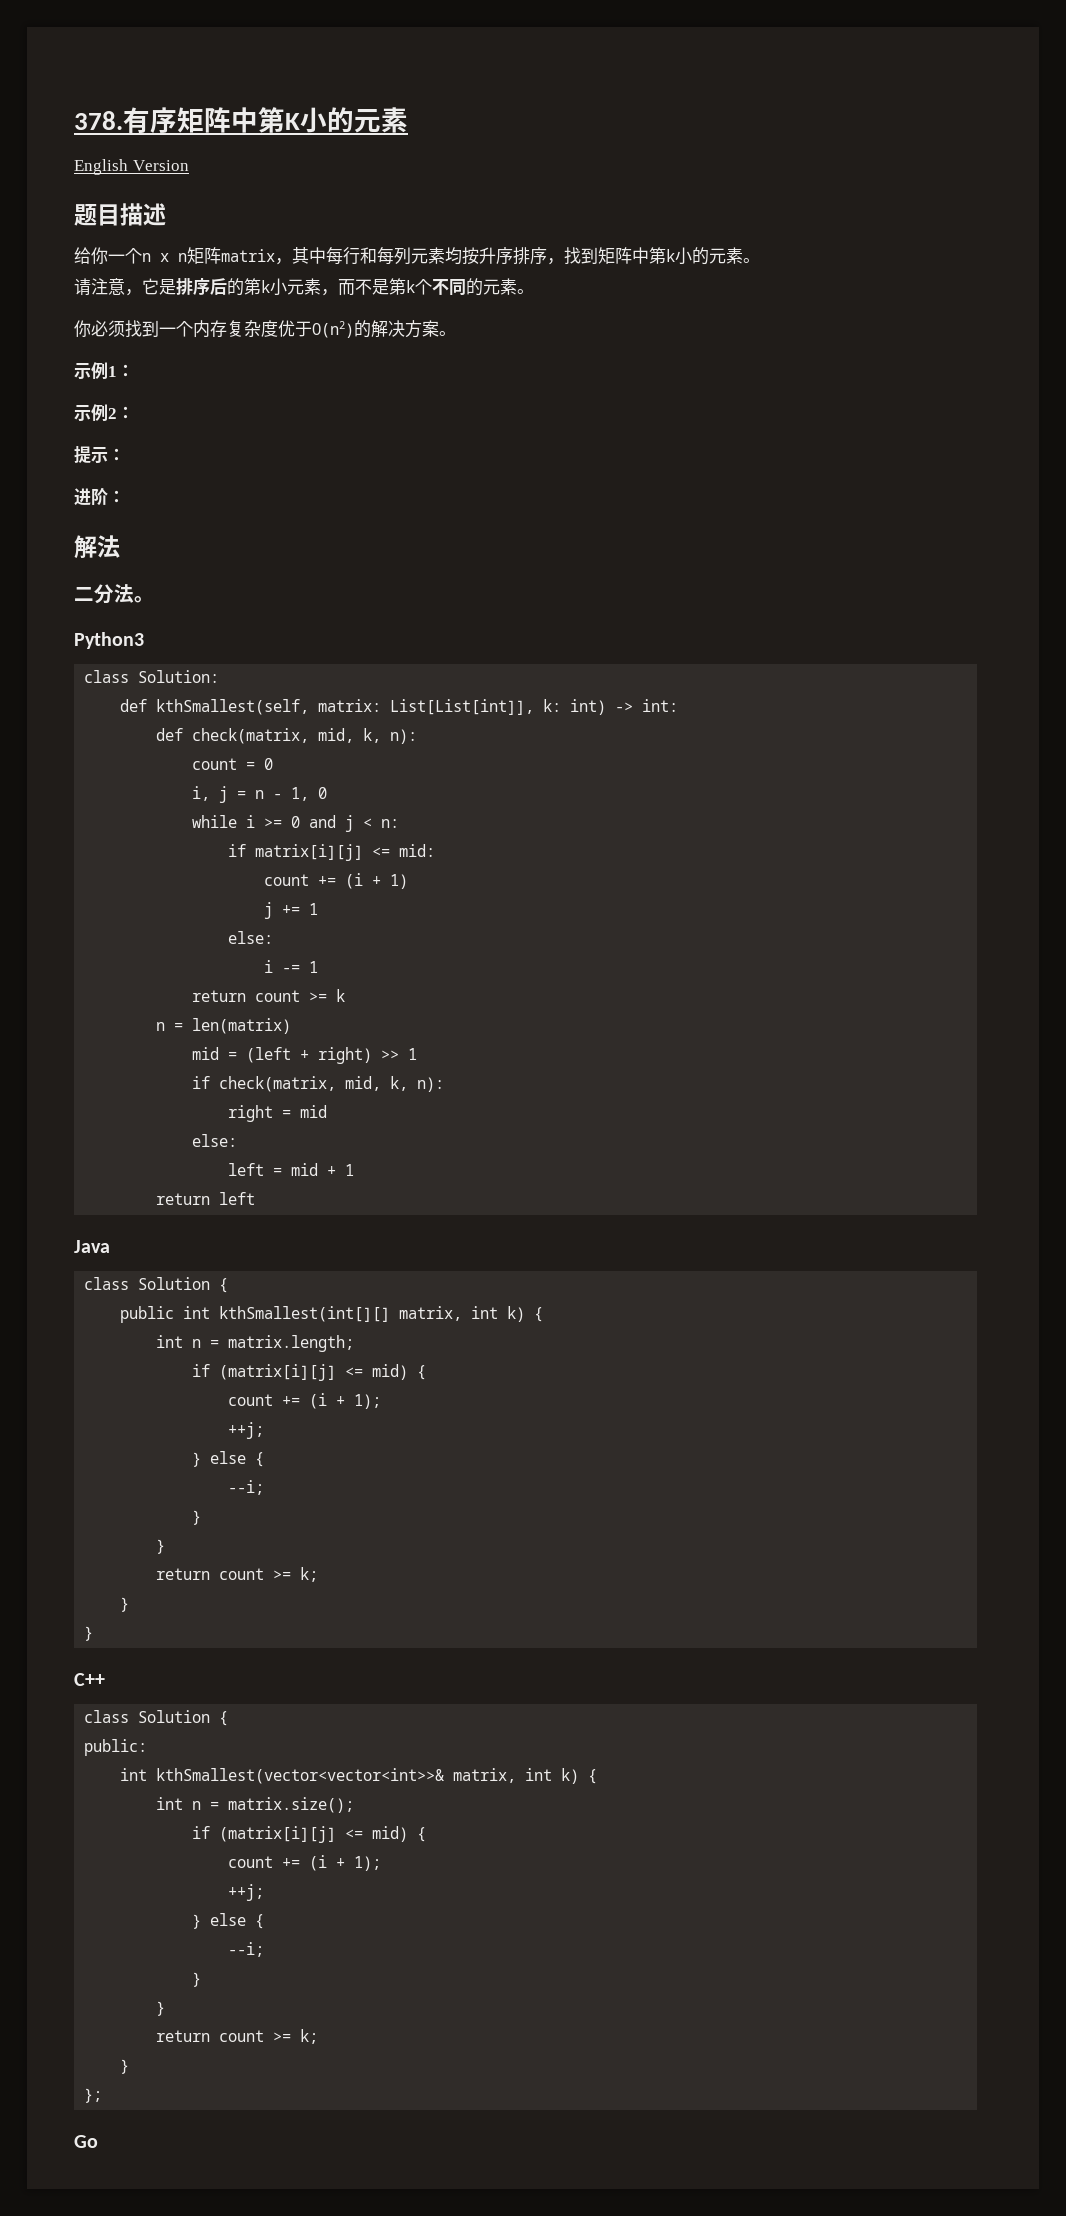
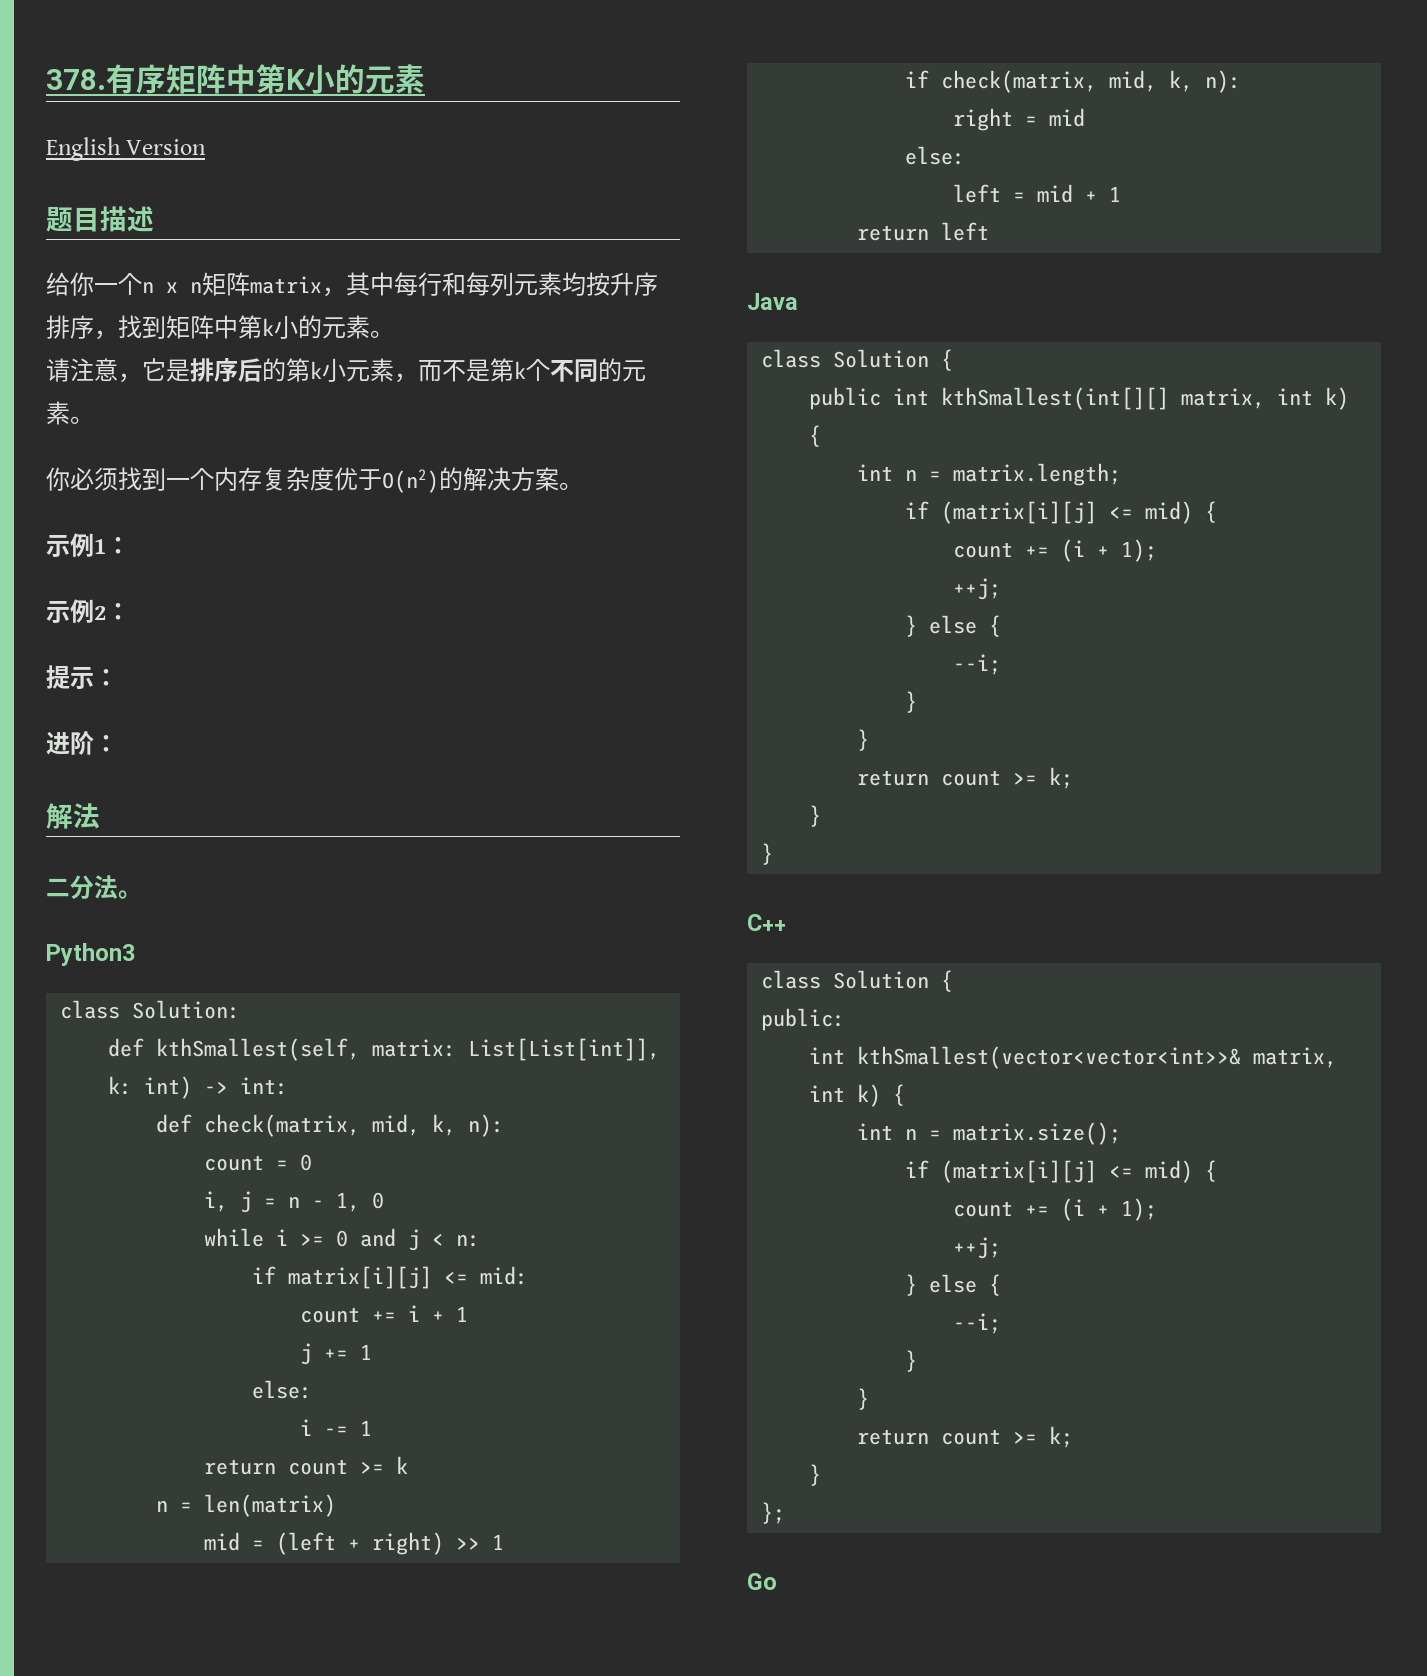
[345,873,409,889] (i + 1) -> [408,1305,469,1322] i + 1

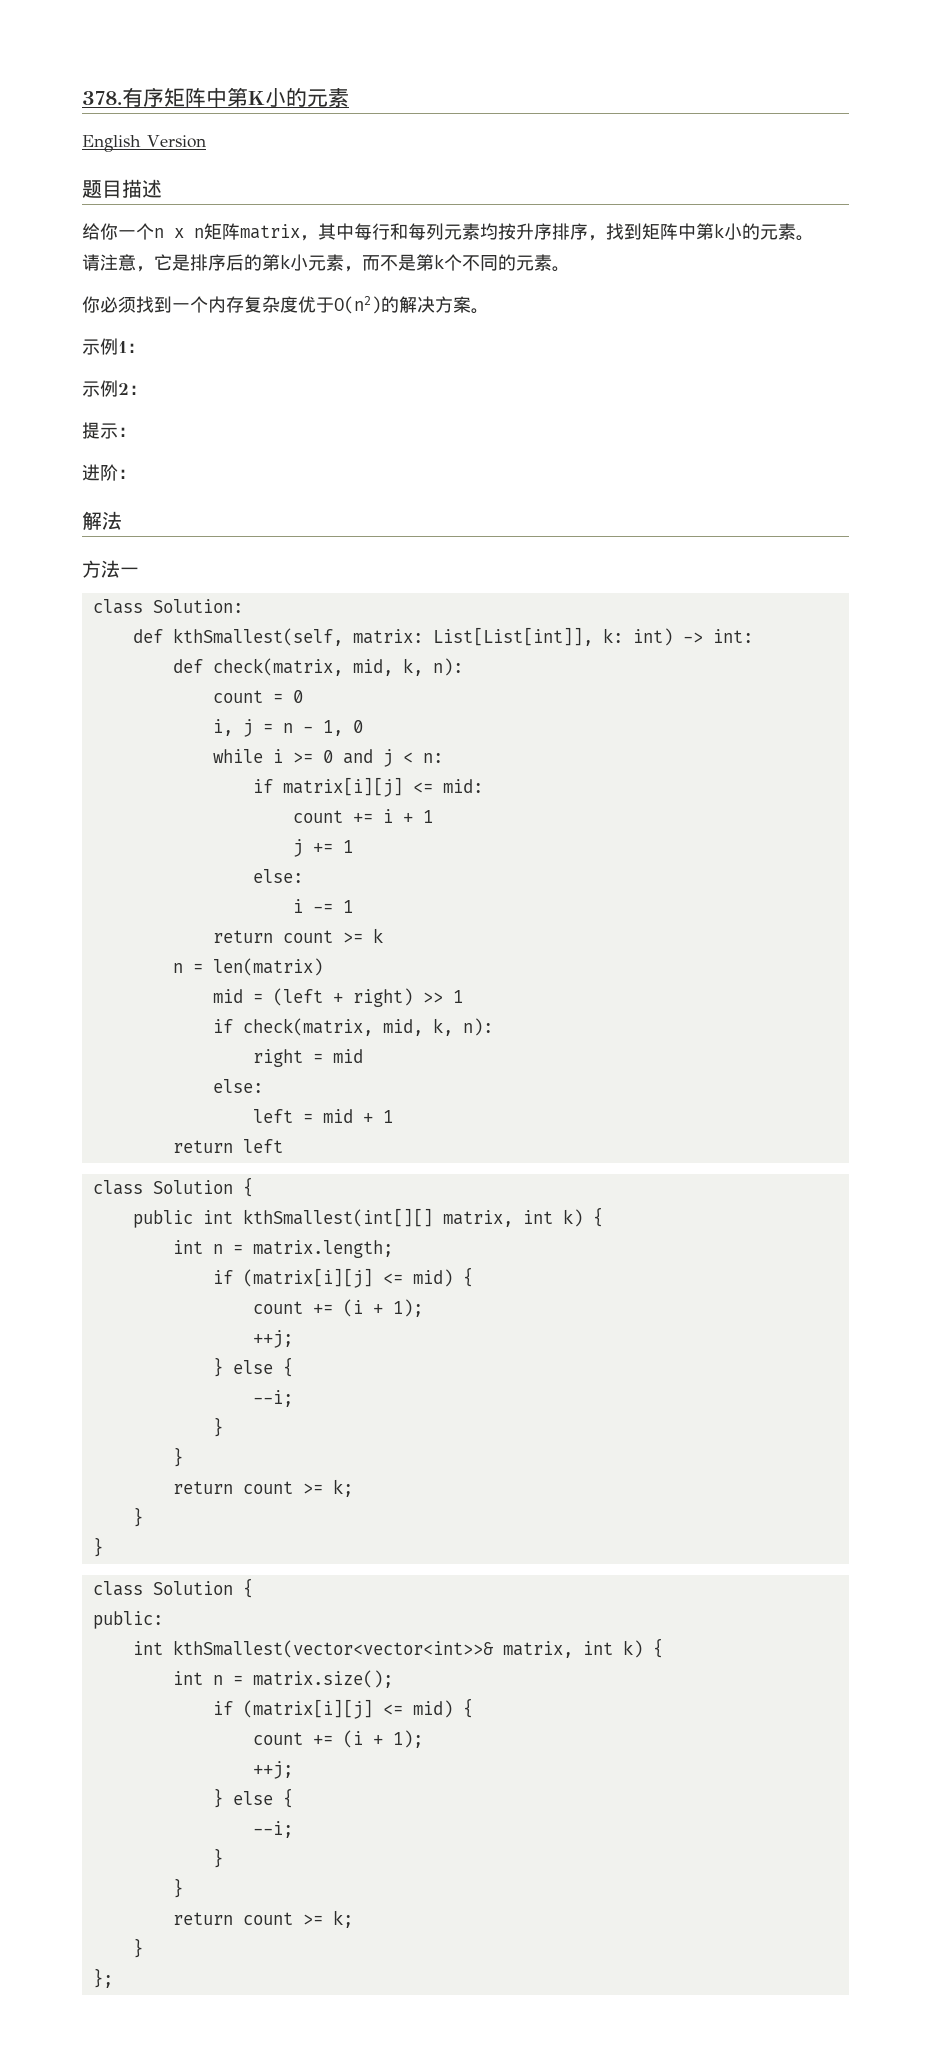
[46,875,142,899] [46,943,135,966] 二分法。 // Python3 -> [82,560,139,578] 方法一
[747,293,798,310] // Java -> (283, 1146) none
[747,914,786,931] // C++ -> (103, 1547) none
[747,1573,777,1590] // Go -> (113, 1978) none

